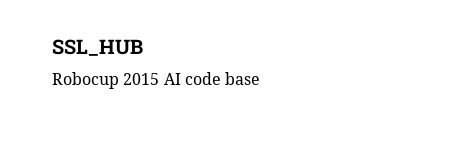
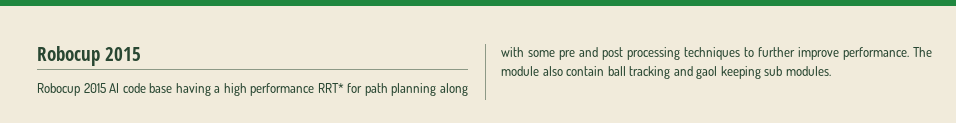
[52,39,143,56] SSL_HUB -> [37,46,142,66] Robocup 2015
(261, 78) none -> [175,83,469,96] [501,47,932,60] [501,66,831,79] having a high performance RRT* for path planning along with some pre and post processing techniques to further improve performance. The module also contain ball tracking and gaol keeping sub modules.

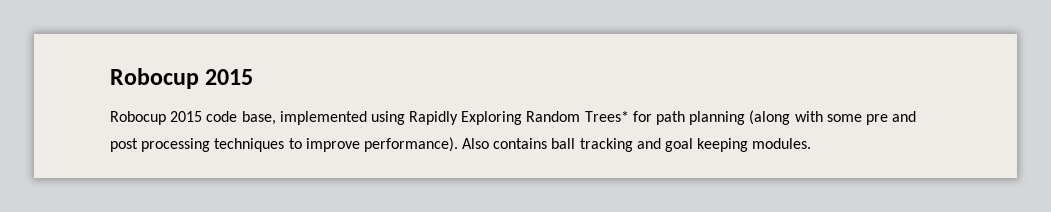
[109,83,344,96] AI code base having a high performance RRT* -> [206,111,629,125] code base, implemented using Rapidly Exploring Random Trees*
[440,83,469,96] along -> [749,110,791,125] (along
[758,47,932,60] [501,66,783,79] further improve performance. The module also contain ball tracking and gaol keeping sub -> [305,137,749,152] improve performance). Also contains ball tracking and goal keeping

